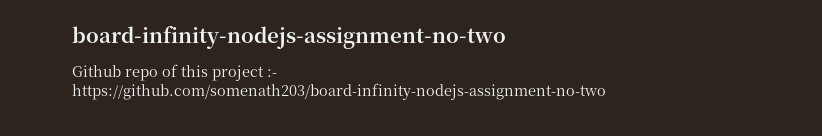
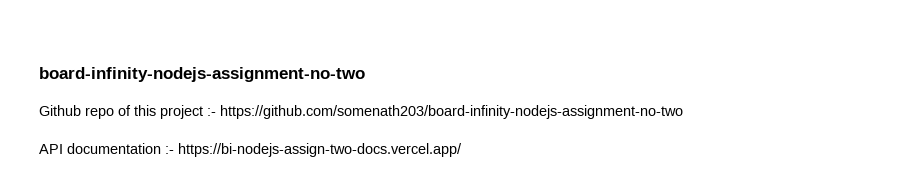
(606, 91) none -> [39,143,462,157] // API documentation :- https://bi-nodejs-assign-two-docs.vercel.app/

